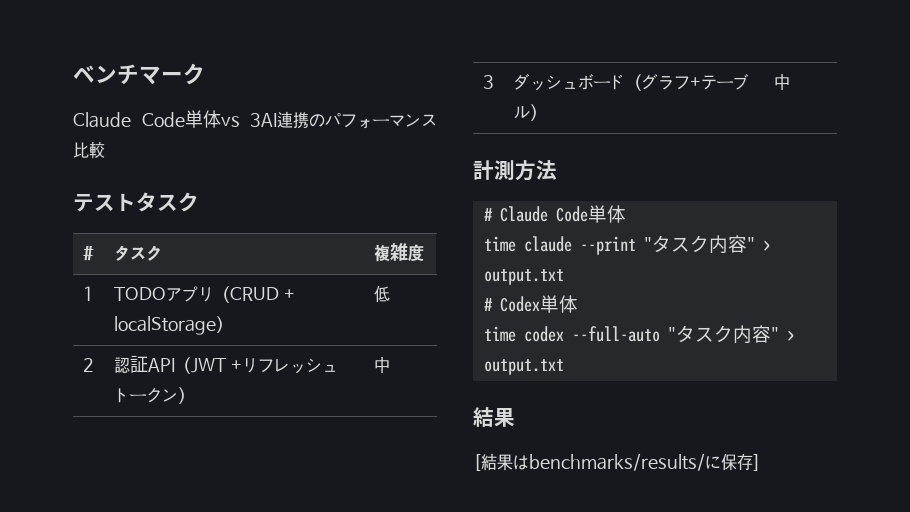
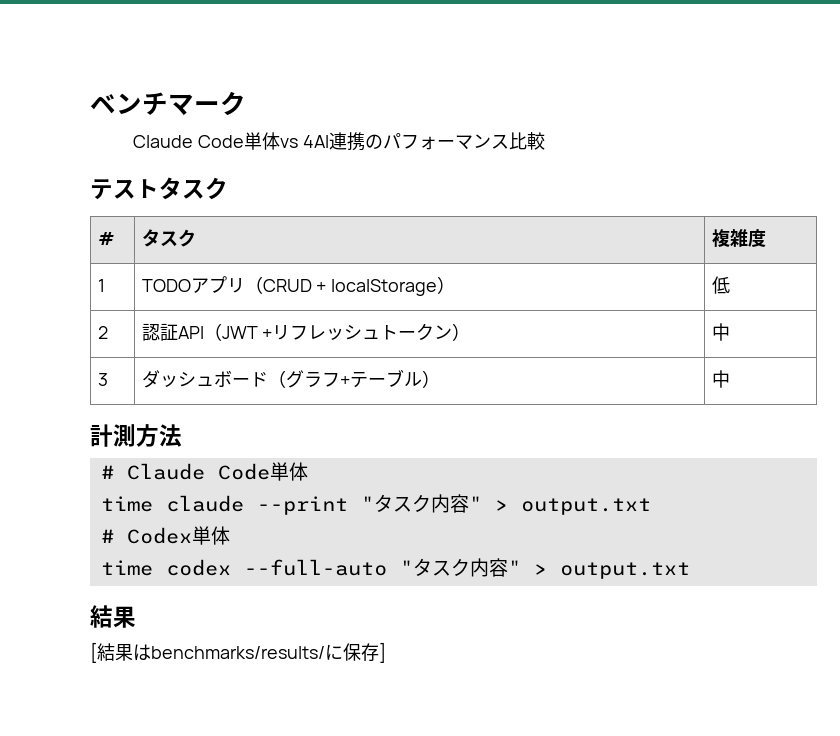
[250,113,277,127] 3AI -> [302,135,329,148] 4AI

